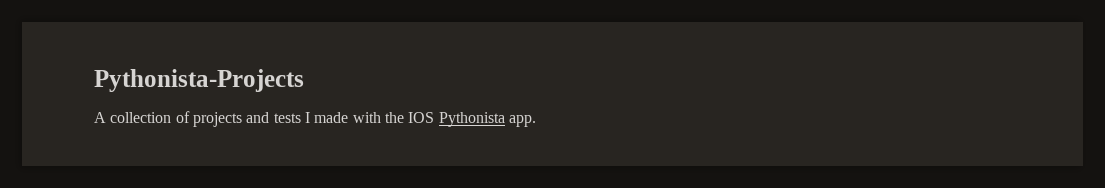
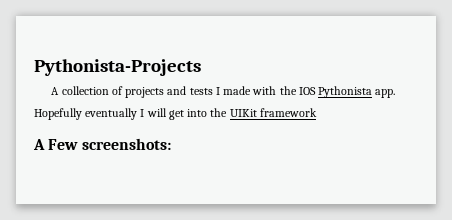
(536, 121) none -> [34,108,317,120] [33,138,171,150] // Hopefully eventually I will get into the UIKit framework // A Few screenshots:

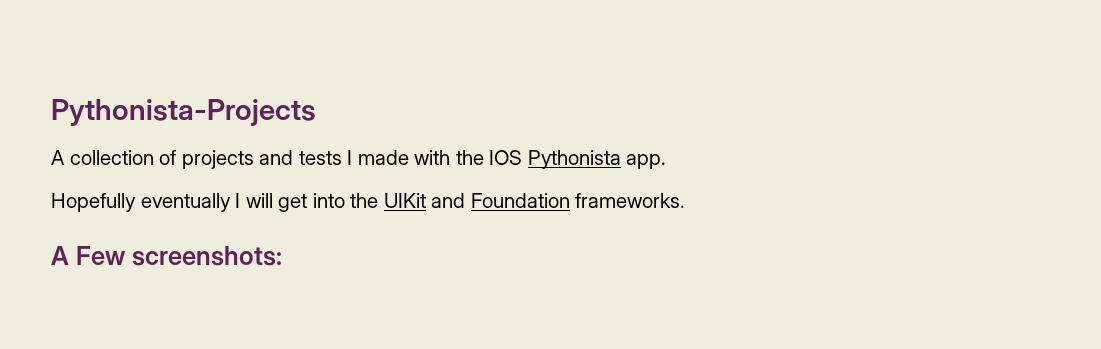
[259,108,317,117] framework -> [431,193,686,208] and Foundation frameworks.

